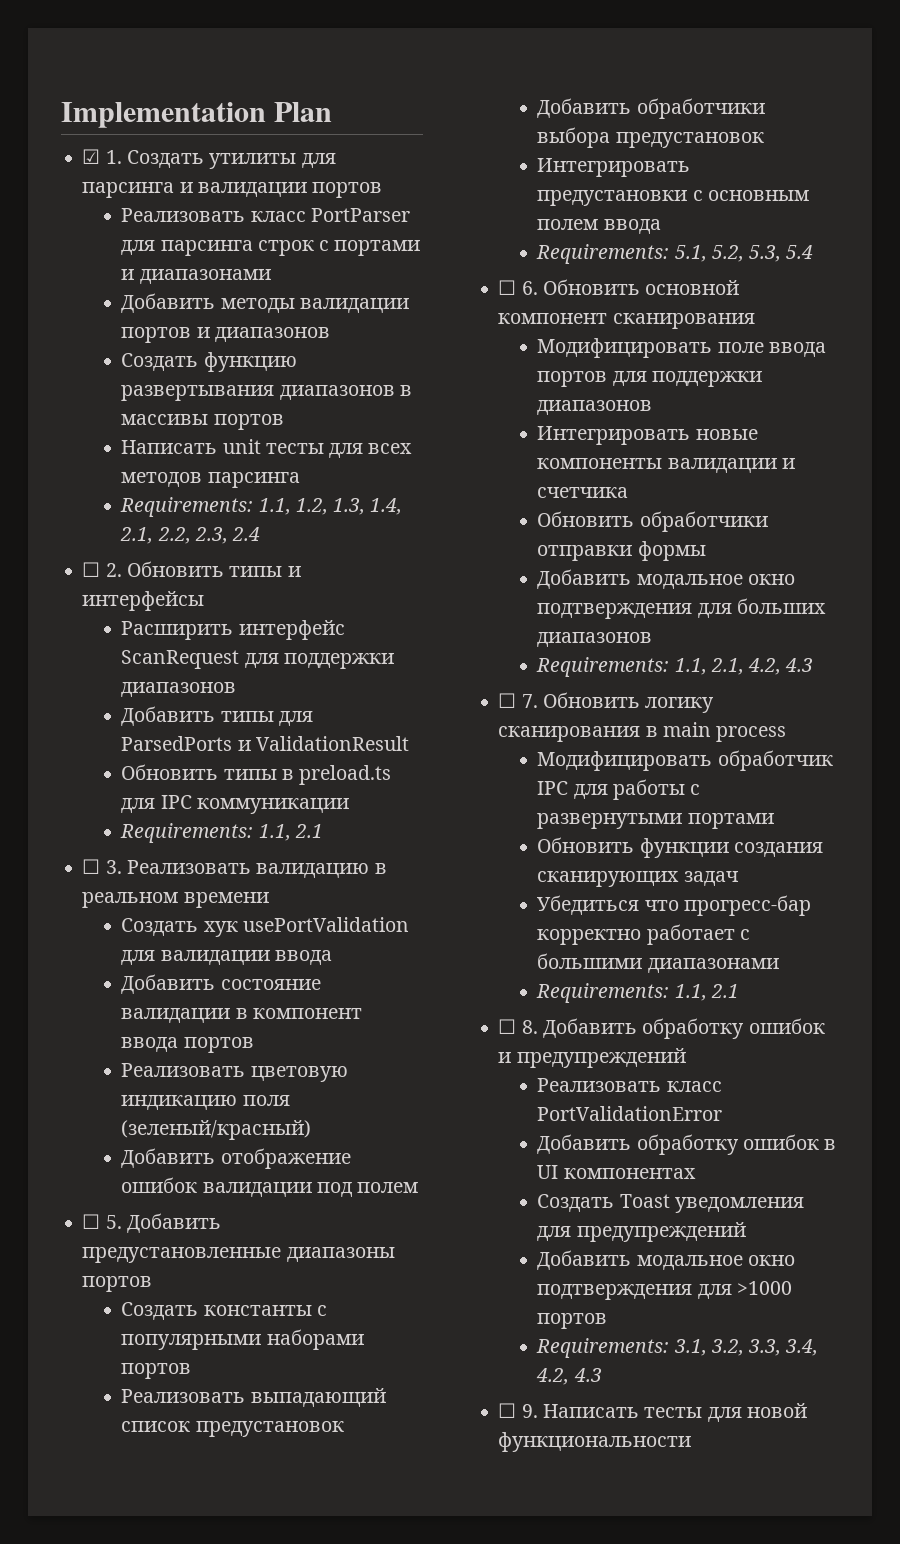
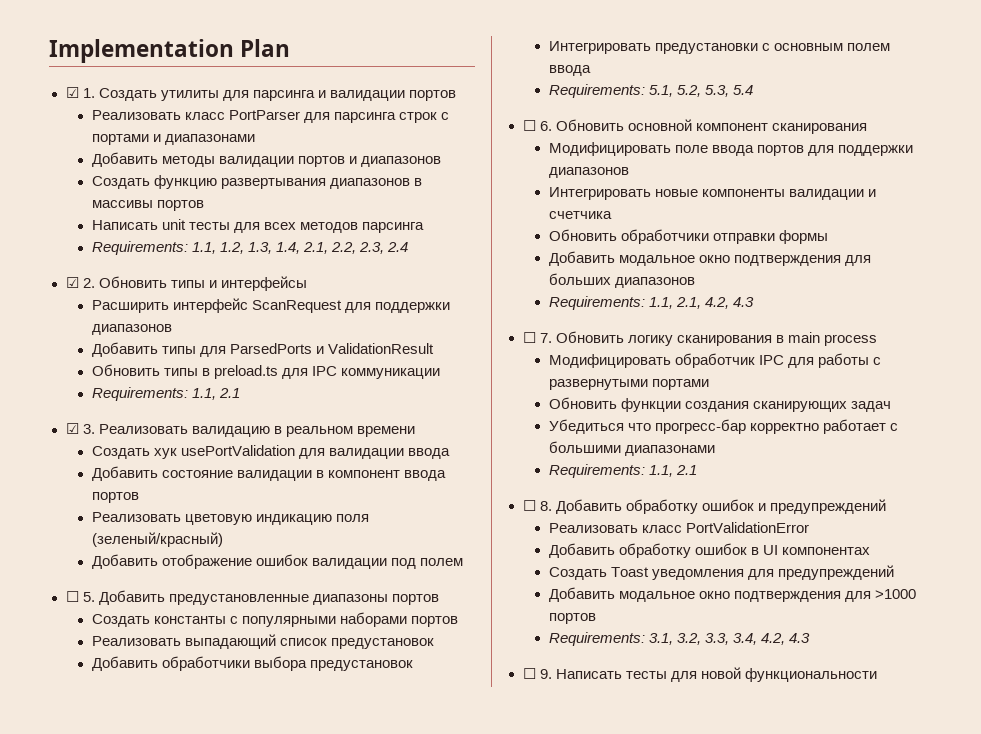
[82,562,101,577] ☐ -> [65,277,79,288] ☑
[82,859,101,874] ☐ -> [65,423,79,434] ☑

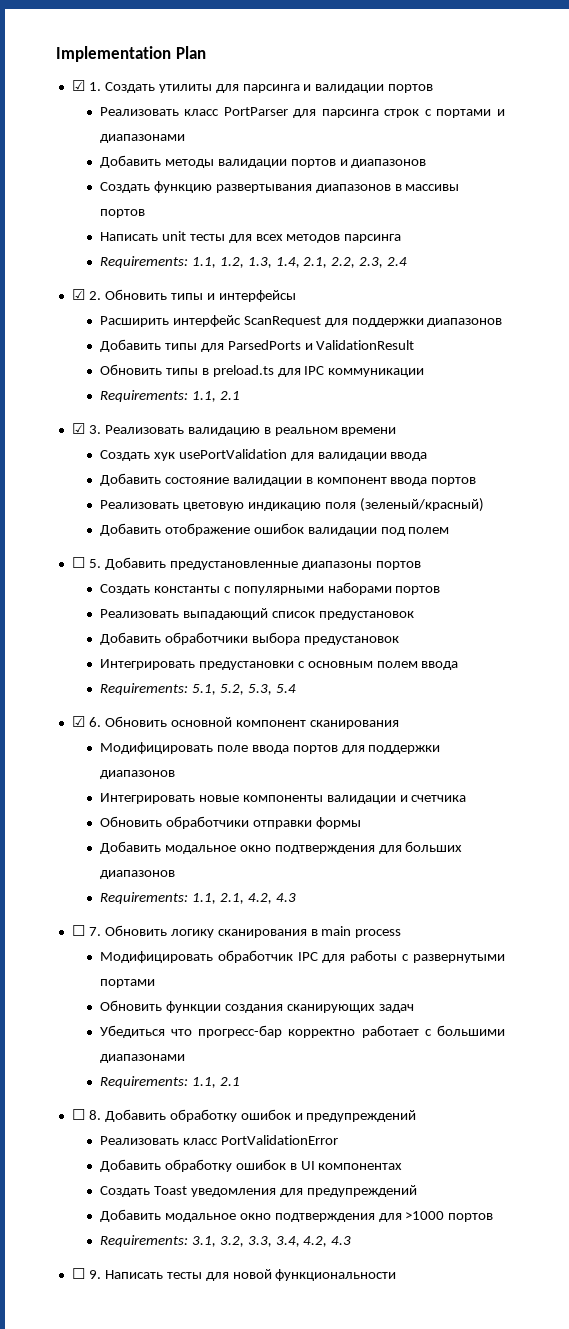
[522,120,536,131] ☐ -> [71,716,85,727] ☑

